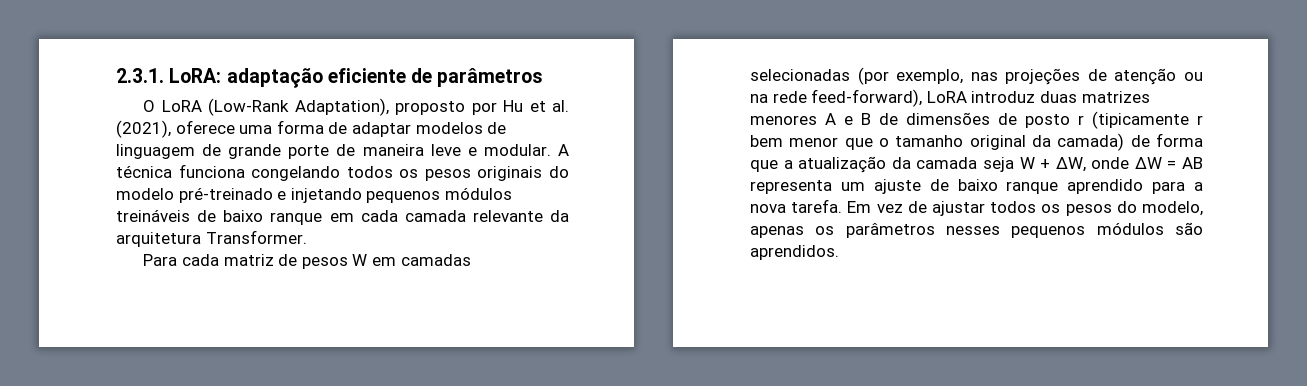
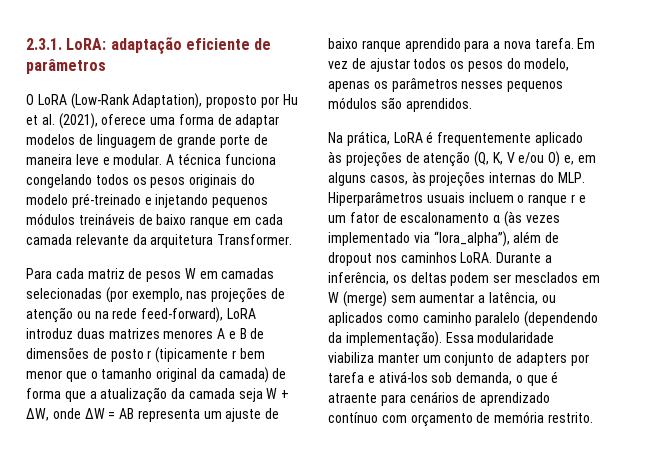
(839, 252) none -> [328,131,583,146] [328,151,596,167] [328,171,585,187] [328,192,586,206] [328,211,560,227] [328,231,560,247] [328,252,552,266] [328,272,600,286] [328,291,556,307] [328,311,599,327] [328,331,555,347] [328,352,589,366] [328,371,559,386] [328,391,551,406] [328,411,593,427] // Na prática, LoRA é frequentemente aplicado às projeções de atenção (Q, K, V e/ou O) e, em alguns casos, às projeções internas do MLP. Hiperparâmetros usuais incluem o ranque r e um fator de escalonamento α (às vezes implementado via “lora_alpha”), além de dropout nos caminhos LoRA. Durante a inferência, os deltas podem ser mesclados em W (merge) sem aumentar a latência, ou aplicados como caminho paralelo (dependendo da implementação). Essa modularidade viabiliza manter um conjunto de adapters por tarefa e ativá-los sob demanda, o que é atraente para cenários de aprendizado contínuo com orçamento de memória restrito.

